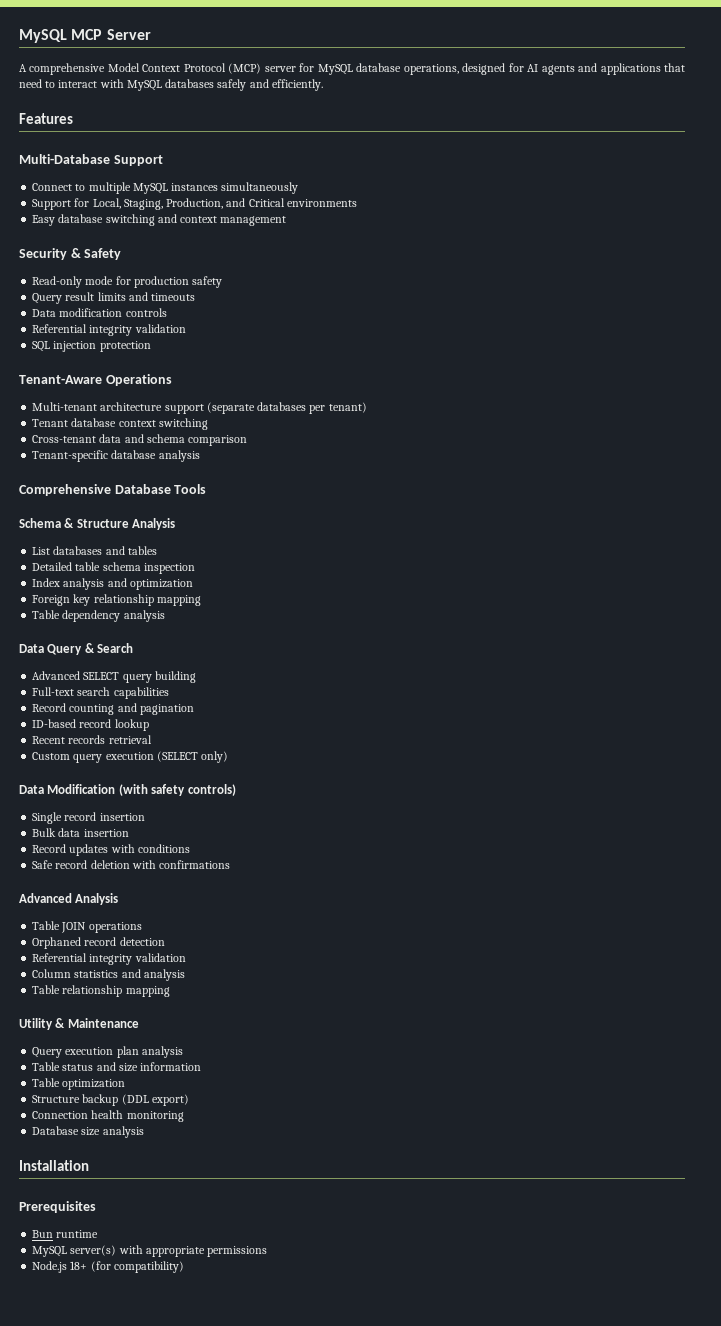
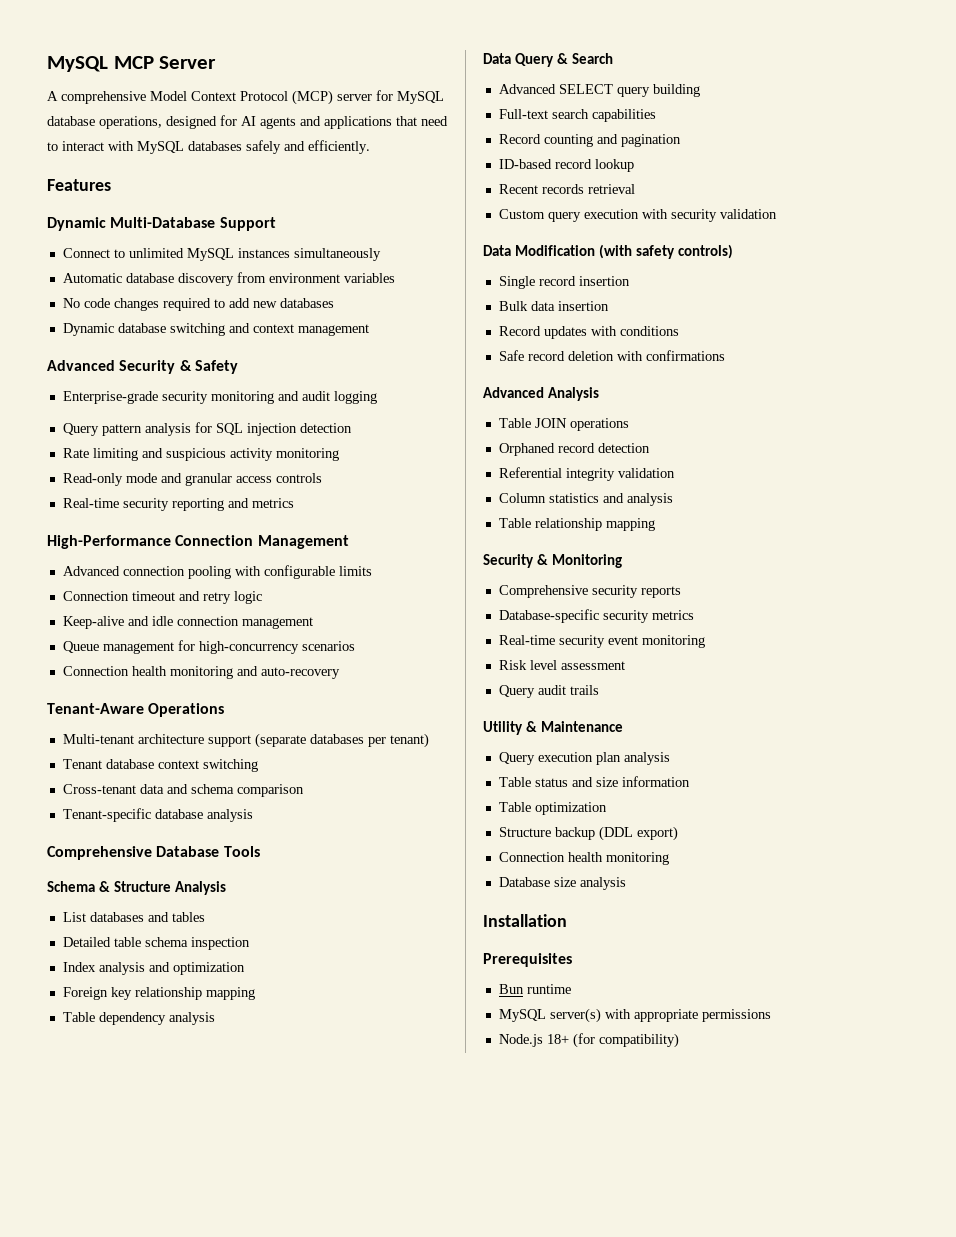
(73, 118) none -> [47,217,106,231] Dynamic
[88,182,131,194] multiple -> [128,248,184,258] unlimited
[32,198,357,210] [32,215,56,226] Support for Local, Staging, Production, and Critical environments // Easy -> [62,272,395,286] [62,298,334,311] [62,323,114,336] Automatic database discovery from environment variables // No code changes required to add new databases // Dynamic
(287, 221) none -> [47,360,115,371] Advanced
[32,276,223,288] [32,292,196,304] [32,308,167,317] [32,324,186,336] [32,341,151,352] Read-only mode for production safety // Query result limits and timeouts // Data modification controls // Referential integrity validation // SQL injection protection -> [62,391,377,404] [62,422,352,436] [62,448,339,461] [62,473,322,486] [62,498,294,511] [47,535,349,549] [62,565,372,579] [62,591,262,604] [62,616,313,629] [62,640,355,654] [62,666,340,679] Enterprise-grade security monitoring and audit logging // Query pattern analysis for SQL injection detection // Rate limiting and suspicious activity monitoring // Read-only mode and granular access controls // Real-time security reporting and metrics // High-Performance Connection Management // Advanced connection pooling with configurable limits // Connection timeout and retry logic // Keep-alive and idle connection management // Queue management for high-concurrency scenarios // Connection health monitoring and auto-recovery
[156,751,229,763] (SELECT only) -> [641,209,777,222] with security validation
(170, 991) none -> [483,554,622,568] [498,585,681,598] [498,609,694,623] [498,635,705,648] [498,660,625,670] [498,685,599,698] // Security & Monitoring // Comprehensive security reports // Database-specific security metrics // Real-time security event monitoring // Risk level assessment // Query audit trails

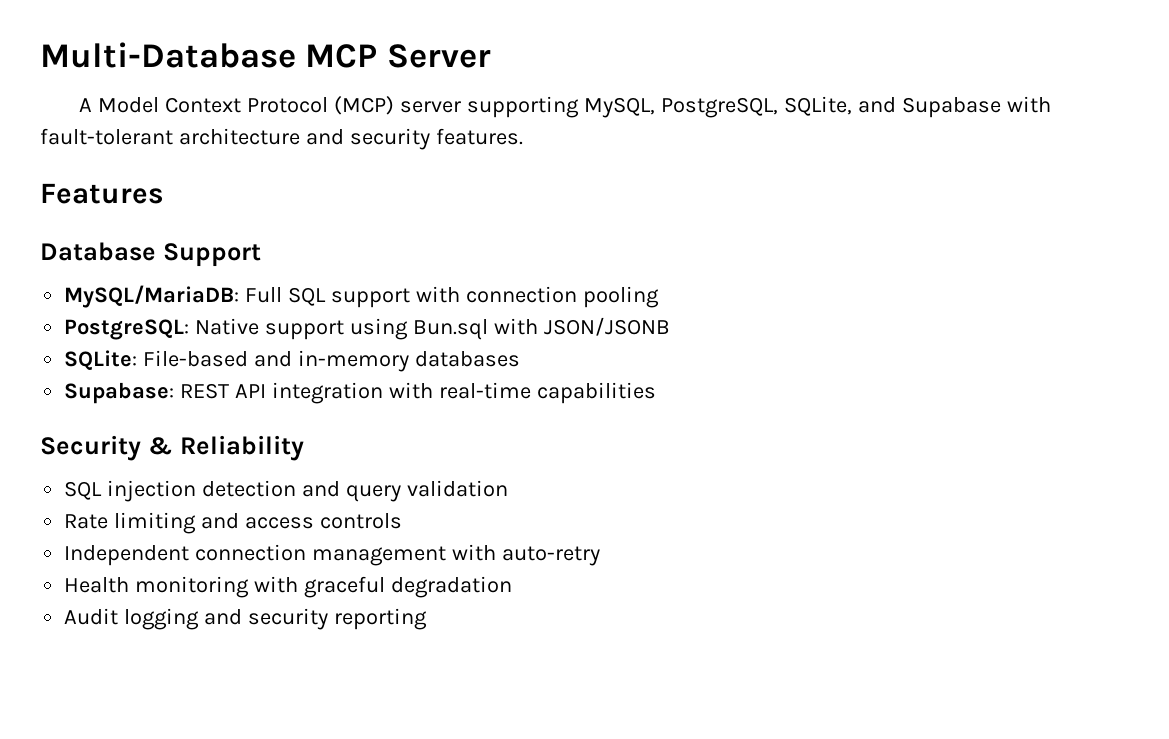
[47,56,108,72] MySQL -> [40,42,296,68] Multi-Database
[61,91,146,104] comprehensive -> (93, 105) none
[376,90,444,104] [47,115,448,129] [47,140,370,154] for MySQL database operations, designed for AI agents and applications that need to interact with MySQL databases safely and efficiently. -> [467,96,1051,118] [40,128,523,150] supporting MySQL, PostgreSQL, SQLite, and Supabase with fault-tolerant architecture and security features.
[47,217,216,231] Dynamic Multi-Database -> [40,242,156,261] Database
[62,248,381,261] [62,272,395,286] [62,298,334,311] [62,323,369,336] [47,360,238,374] [62,391,377,404] [62,422,212,436] Connect to unlimited MySQL instances simultaneously // Automatic database discovery from environment variables // No code changes required to add new databases // Dynamic database switching and context management // Advanced Security & Safety // Enterprise-grade security monitoring and audit logging // Query pattern analysis for -> [64,285,659,308] [64,317,670,340] [64,350,520,372] [64,382,656,404] [40,435,304,461] MySQL/MariaDB: Full SQL support with connection pooling // PostgreSQL: Native support using Bun.sql with JSON/JSONB // SQLite: File-based and in-memory databases // Supabase: REST API integration with real-time capabilities // Security & Reliability //
(352, 428) none -> [302,480,508,502] and query validation
[165,448,339,461] [62,473,322,486] [62,498,294,511] [47,535,349,549] [62,565,372,579] [62,591,262,604] [62,616,313,629] [62,640,355,654] [62,666,340,679] [47,703,225,717] [62,733,429,748] [62,759,258,772] [62,784,304,797] [62,808,253,822] [47,846,260,860] [47,881,226,895] [62,912,205,922] [62,937,250,950] [62,962,245,975] [62,987,255,1000] [62,1012,215,1025] [483,53,613,67] [498,84,700,97] [498,109,656,122] [498,134,681,147] [498,159,634,172] [498,184,635,194] [498,209,777,222] [483,244,733,259] [498,276,630,289] [498,301,609,311] [498,326,679,339] [498,350,725,361] [483,387,599,401] [498,418,629,431] [498,443,650,456] [498,467,675,481] [498,493,673,506] [498,518,655,531] [483,554,622,568] [498,585,681,598] [498,609,694,623] [498,635,705,648] [498,660,625,670] [498,685,599,698] [483,721,623,735] [498,752,670,765] [498,776,690,787] [498,802,607,815] [498,826,678,841] [498,852,669,865] [498,877,626,890] [483,914,567,927] [483,953,572,967] [498,984,571,994] [498,1008,771,1023] [498,1033,679,1048] suspicious activity monitoring // Read-only mode and granular access controls // Real-time security reporting and metrics // High-Performance Connection Management // Advanced connection pooling with configurable limits // Connection timeout and retry logic // Keep-alive and idle connection management // Queue management for high-concurrency scenarios // Connection health monitoring and auto-recovery // Tenant-Aware Operations // Multi-tenant architecture support (separate databases per tenant) // Tenant database context switching // Cross-tenant data and schema comparison // Tenant-specific database analysis // Comprehensive Database Tools // Schema & Structure Analysis // List databases and tables // Detailed table schema inspection // Index analysis and optimization // Foreign key relationship mapping // Table dependency analysis // Data Query & Search // Advanced SELECT query building // Full-text search capabilities // Record counting and pagination // ID-based record lookup // Recent records retrieval // Custom query execution with security validation // Data Modification (with safety controls) // Single record insertion // Bulk data insertion // Record updates with conditions // Safe record deletion with confirmations // Advanced Analysis // Table JOIN operations // Orphaned record detection // Referential integrity validation // Column statistics and analysis // Table relationship mapping // Security & Monitoring // Comprehensive security reports // Database-specific security metrics // Real-time security event monitoring // Risk level assessment // Query audit trails // Utility & Maintenance // Query execution plan analysis // Table status and size information // Table optimization // Structure backup (DDL export) // Connection health monitoring // Database size analysis // Installation // Prerequisites // Bun runtime // MySQL server(s) with appropriate permissions // Node.js 18+ (for compatibility) -> [245,513,402,529] [64,544,600,566] [64,576,512,598] [64,608,427,630] access controls // Independent connection management with auto-retry // Health monitoring with graceful degradation // Audit logging and security reporting

